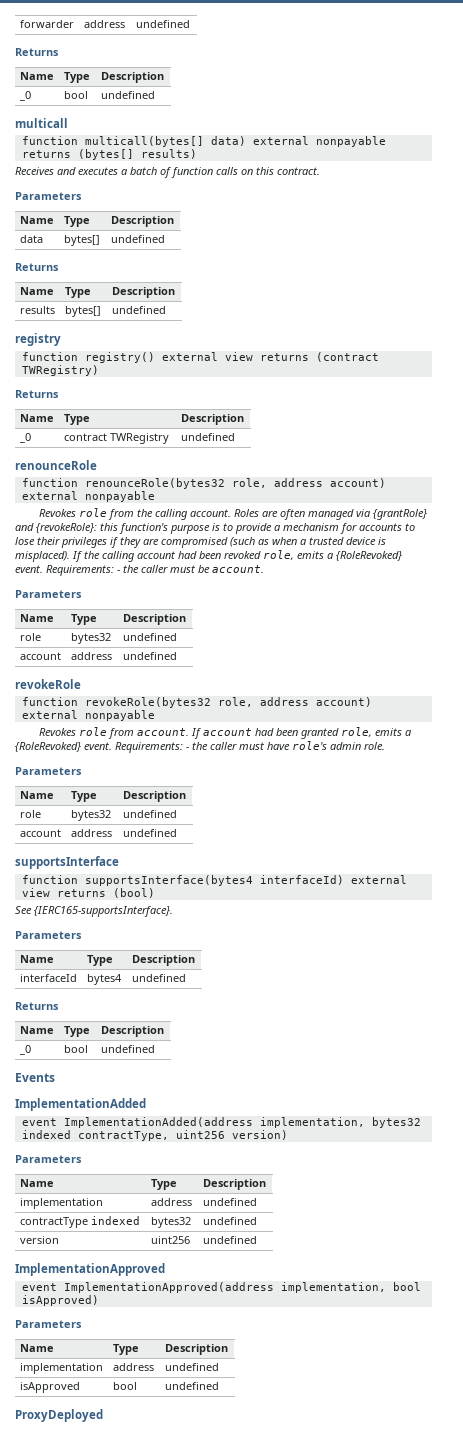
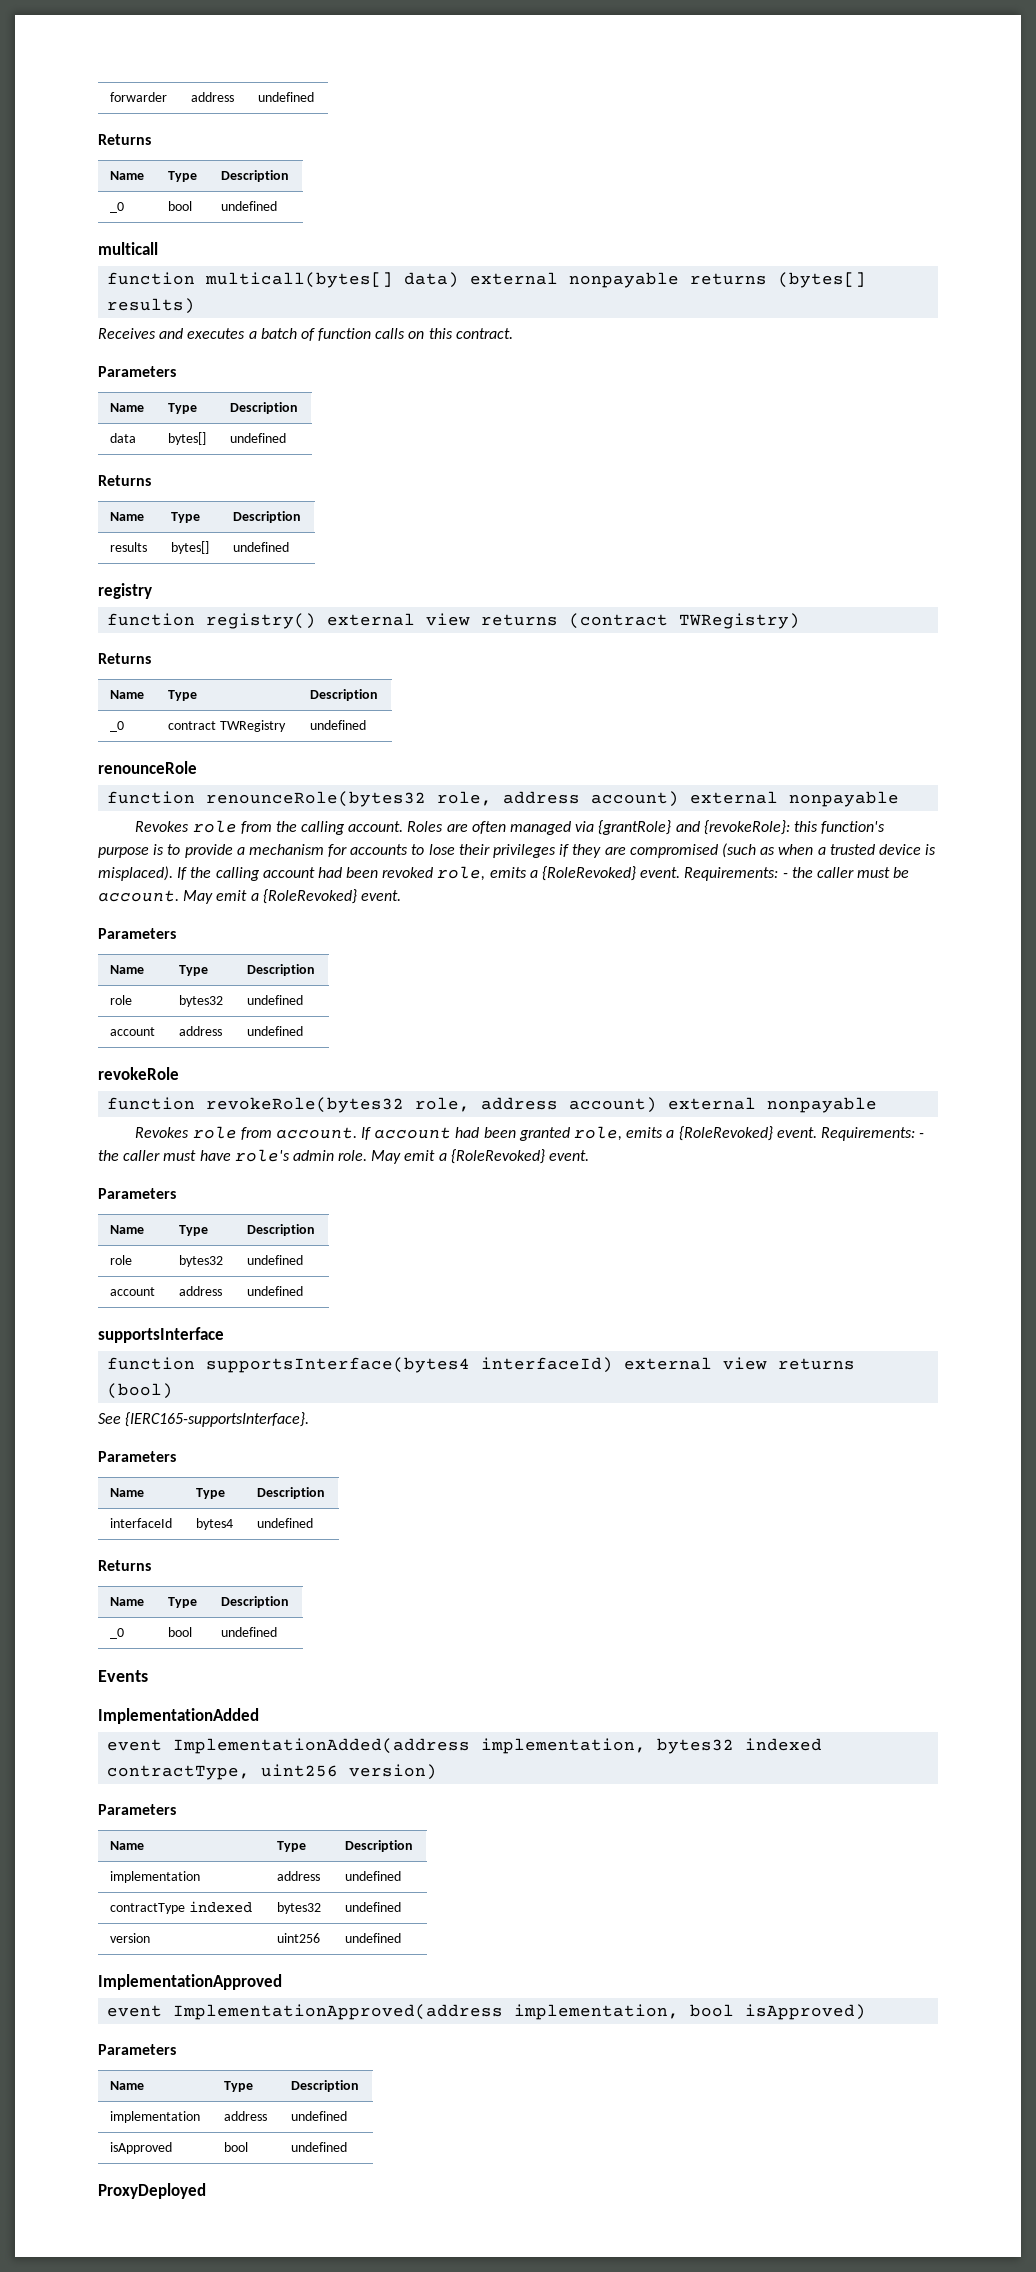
(264, 569) none -> [183,889,401,904] May emit a {RoleRevoked} event.
(385, 746) none -> [371,1149,590,1164] May emit a {RoleRevoked} event.

